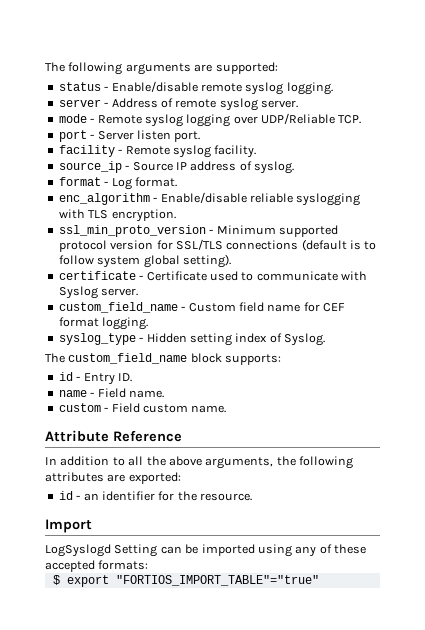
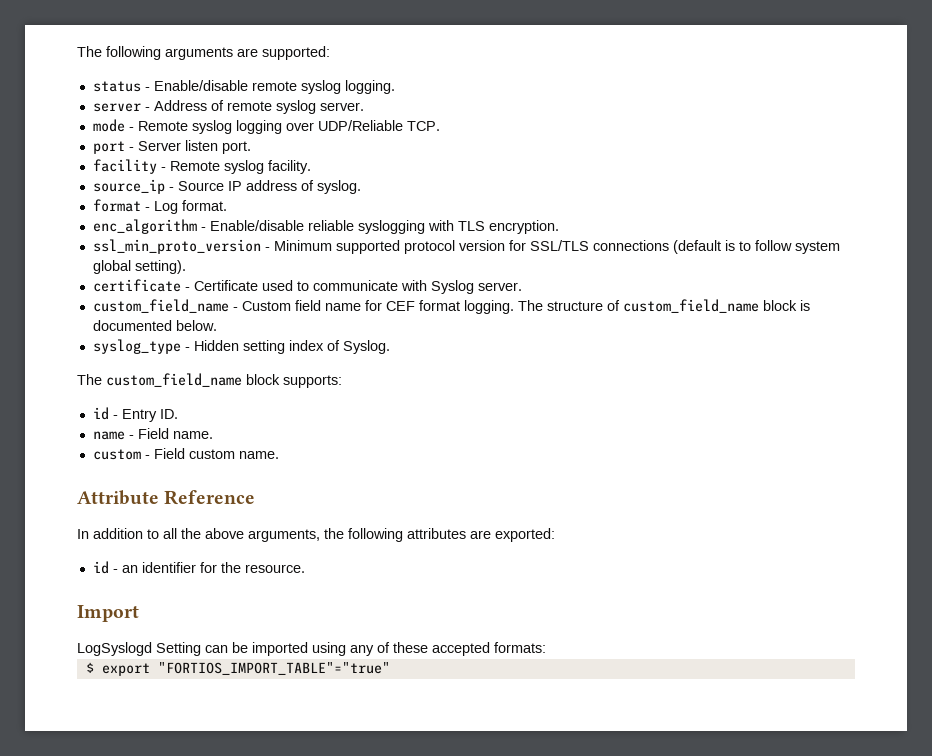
(149, 323) none -> [517,299,810,313] [92,320,217,331] The structure of custom_field_name block is documented below.

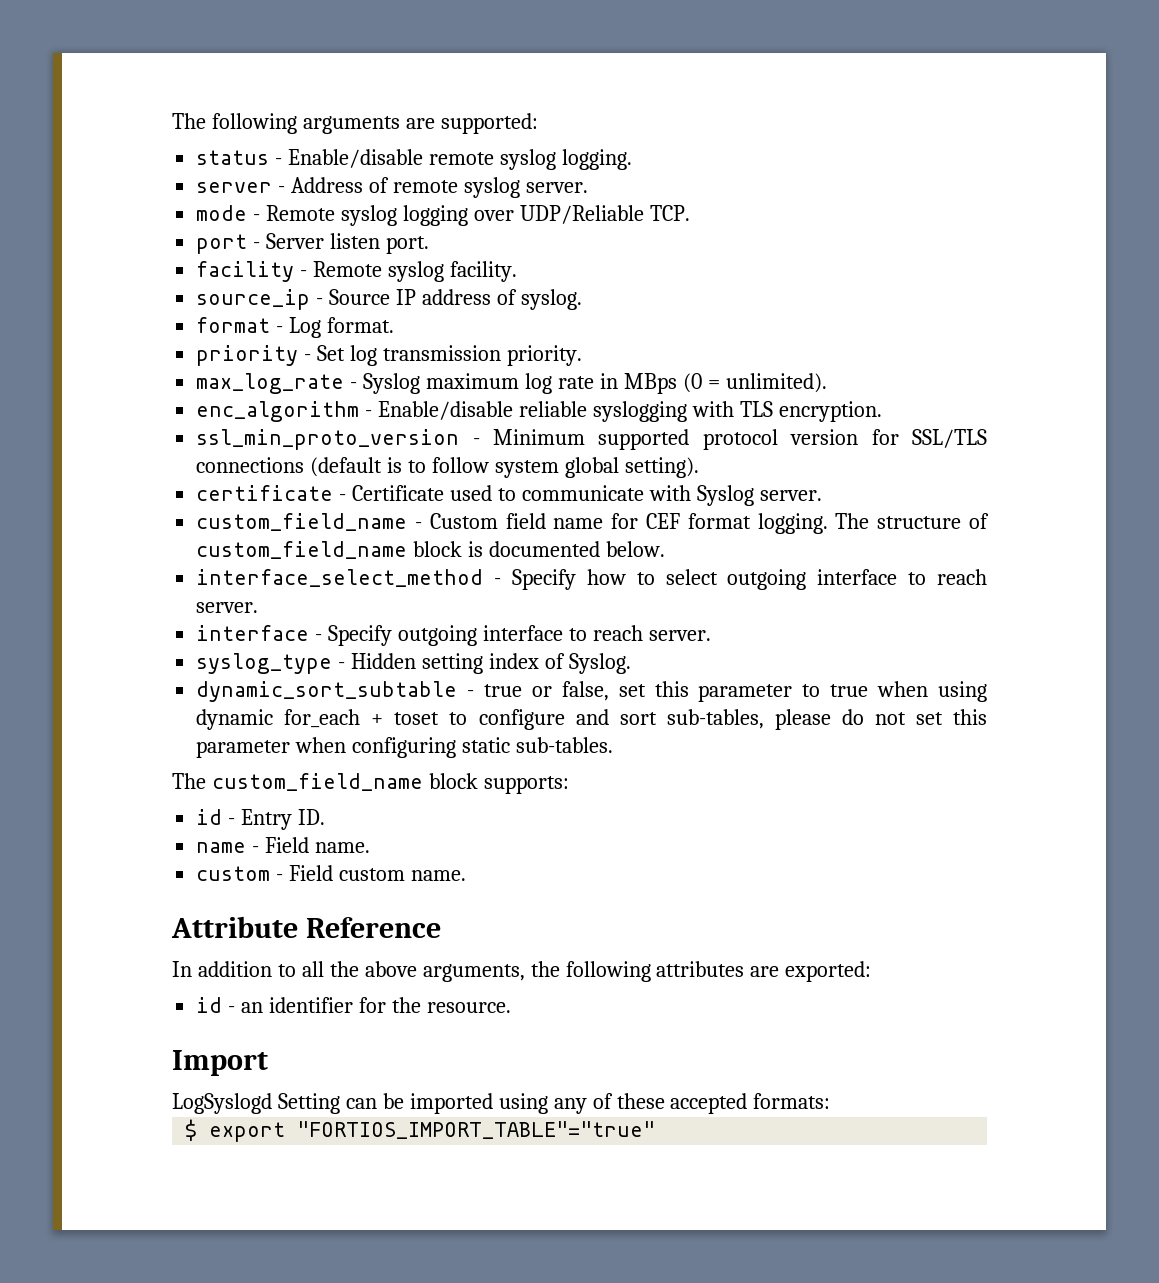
(227, 205) none -> [196,345,582,366] [196,373,827,394] // priority - Set log transmission priority. // max_log_rate - Syslog maximum log rate in MBps (0 = unlimited).
(217, 325) none -> [196,569,987,590] [196,602,259,613] [196,625,711,646] // interface_select_method - Specify how to select outgoing interface to reach server. // interface - Specify outgoing interface to reach server.
(390, 347) none -> [196,681,987,702] [196,709,988,730] [196,737,613,758] // dynamic_sort_subtable - true or false, set this parameter to true when using dynamic for_each + toset to configure and sort sub-tables, please do not set this parameter when configuring static sub-tables.

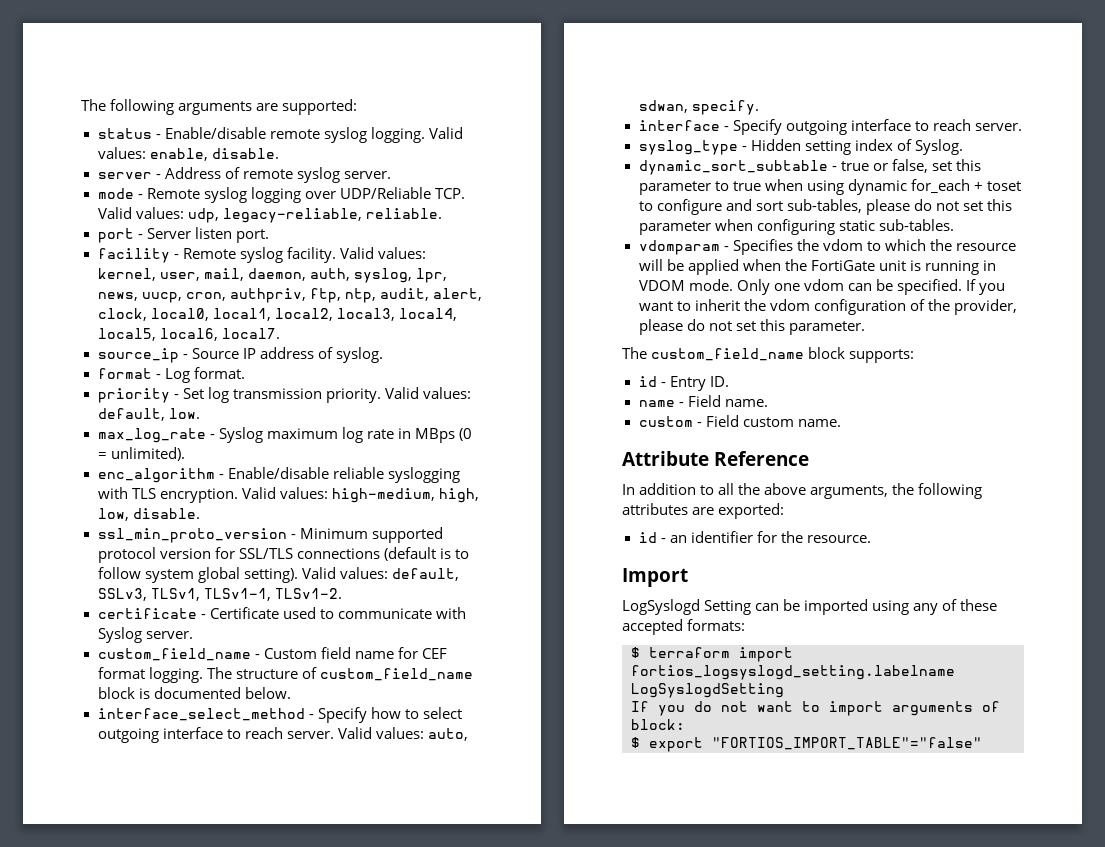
(632, 159) none -> [428,127,463,139] [97,147,279,161] Valid values: enable, disable.
(690, 213) none -> [97,207,442,223] Valid values: udp, legacy-reliable, reliable.
(517, 271) none -> [339,247,426,259] [97,268,447,283] [97,288,482,303] [97,308,457,321] [97,328,280,341] Valid values: kernel, user, mail, daemon, auth, syslog, lpr, news, uucp, cron, authpriv, ftp, ntp, audit, alert, clock, local0, local1, local2, local3, local4, local5, local6, local7.
(582, 355) none -> [384,387,471,399] [97,408,200,421] Valid values: default, low.
(882, 411) none -> [241,487,479,503] [97,508,200,521] Valid values: high-medium, high, low, disable.
(699, 467) none -> [301,567,459,581] [97,588,342,601] Valid values: default, SSLv3, TLSv1, TLSv1-1, TLSv1-2.
(259, 607) none -> [337,727,468,741] [638,100,759,115] Valid values: auto, sdwan, specify.
(613, 745) none -> [638,239,1016,255] [638,259,996,275] [638,279,1005,295] [638,299,1017,315] [638,319,865,335] // vdomparam - Specifies the vdom to which the resource will be applied when the FortiGate unit is running in VDOM mode. Only one vdom can be specified. If you want to inherit the vdom configuration of the provider, please do not set this parameter.
(831, 1101) none -> [631,647,793,662] [631,665,955,680] [631,683,784,698] [631,701,1000,716] [631,719,685,730] // $ terraform import fortios_logsyslogd_setting.labelname LogSyslogdSetting // If you do not want to import arguments of block:
[297,1121,656,1139] "FORTIOS_IMPORT_TABLE"="true" -> [712,737,982,750] "FORTIOS_IMPORT_TABLE"="false"

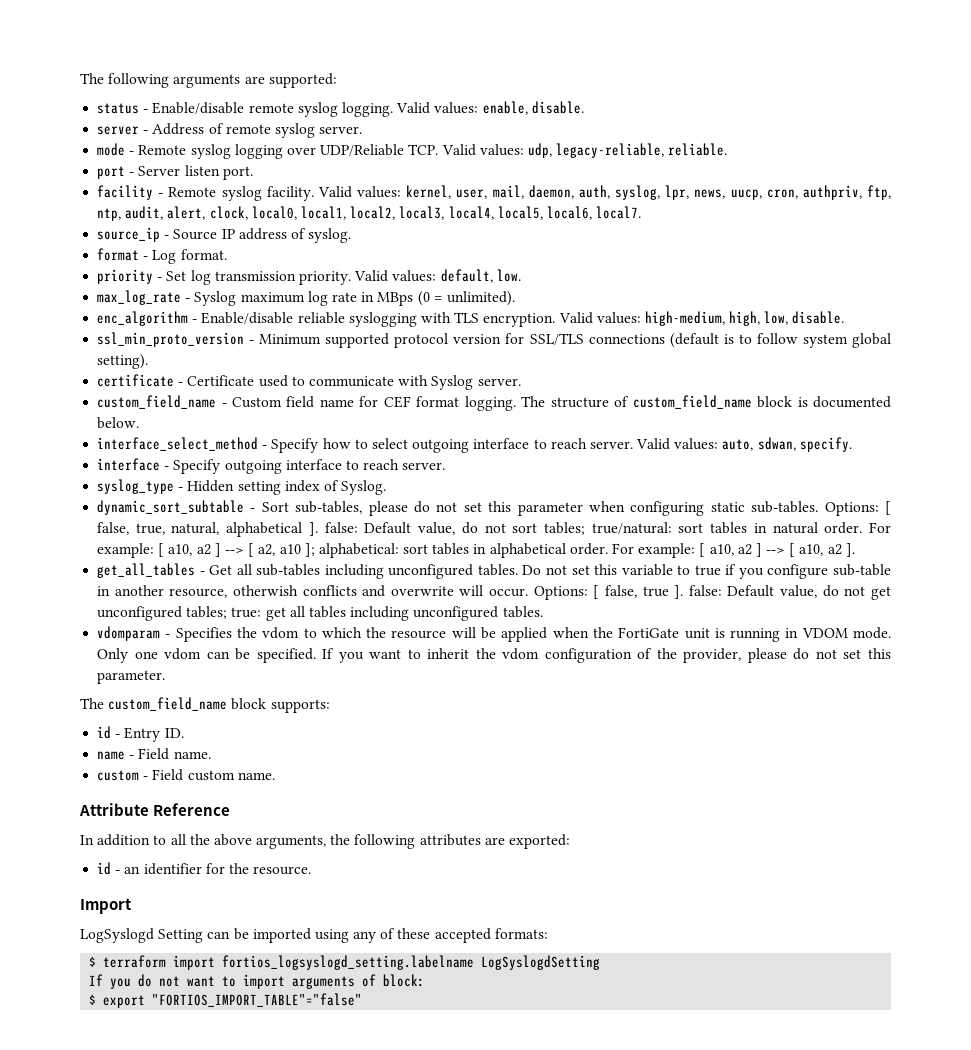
[301,567,459,581] [97,588,342,601] Valid values: default, SSLv3, TLSv1, TLSv1-1, TLSv1-2. -> (149, 361) none
[840,159,981,173] [638,179,1021,195] [638,199,783,215] true or false, set this parameter to true when using dynamic for_each + toset to configure and sort -> [261,502,289,512] Sort
(954, 225) none -> [824,501,891,516] [97,522,891,537] [97,543,855,558] [97,563,892,579] [97,585,892,600] [97,606,543,621] Options: [ false, true, natural, alphabetical ]. false: Default value, do not sort tables; true/natural: sort tables in natural order. For example: [ a10, a2 ] --> [ a2, a10 ]; alphabetical: sort tables in alphabetical order. For example: [ a10, a2 ] --> [ a10, a2 ]. // get_all_tables - Get all sub-tables including unconfigured tables. Do not set this variable to true if you configure sub-table in another resource, otherwish conflicts and overwrite will occur. Options: [ false, true ]. false: Default value, do not get unconfigured tables; true: get all tables including unconfigured tables.

